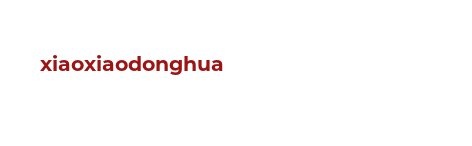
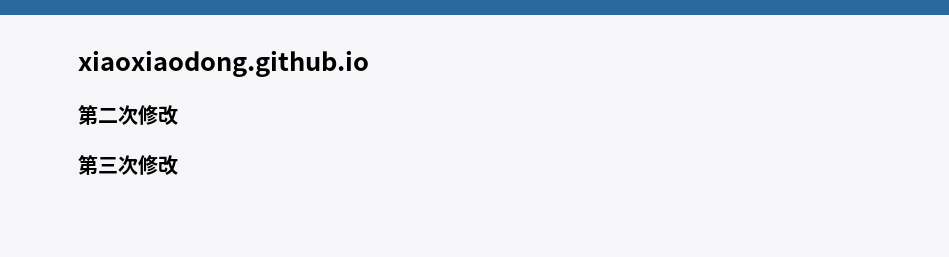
[40,55,224,75] xiaoxiaodonghua -> [78,50,369,77] [78,105,178,125] [78,155,178,175] xiaoxiaodong.github.io // 第二次修改 // 第三次修改

